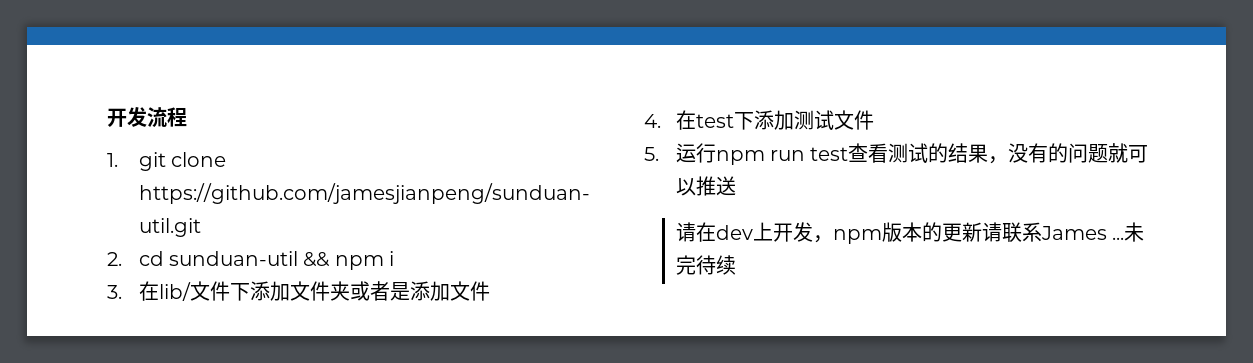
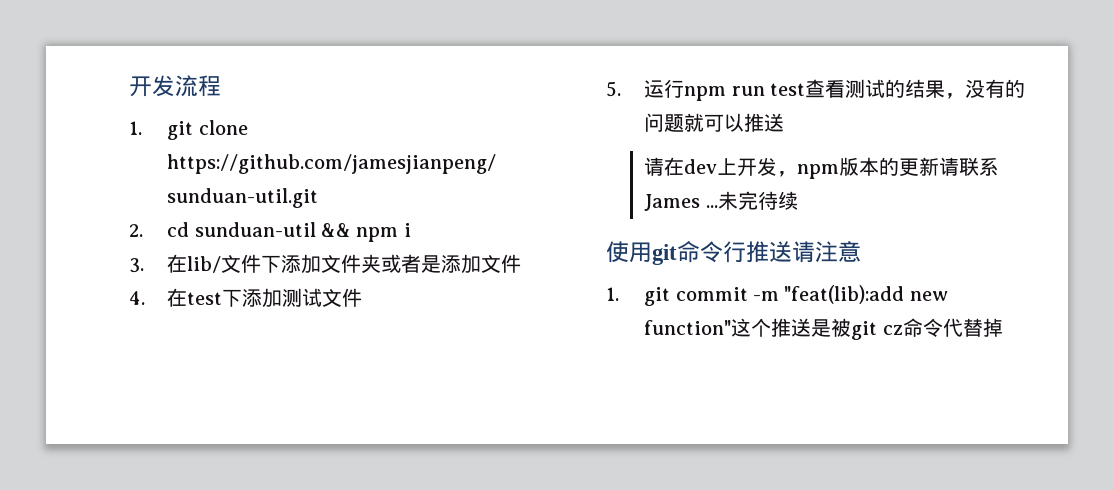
(736, 265) none -> [606,241,861,265] [606,285,948,306] [644,318,1003,340] // 使用git命令行推送请注意 // 1. git commit -m "feat(lib):add new function"这个推送是被git cz命令代替掉

